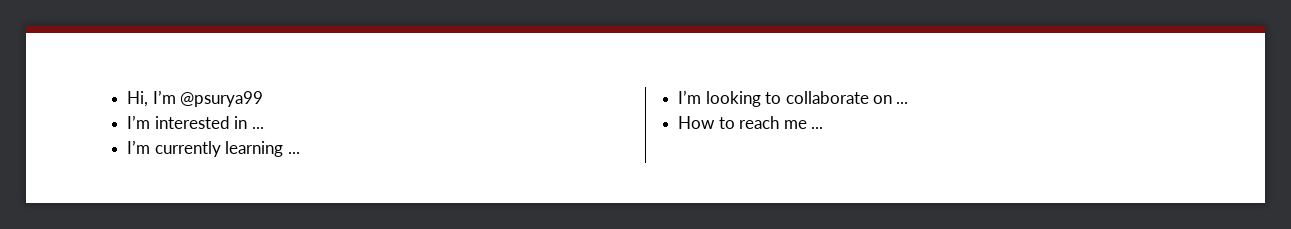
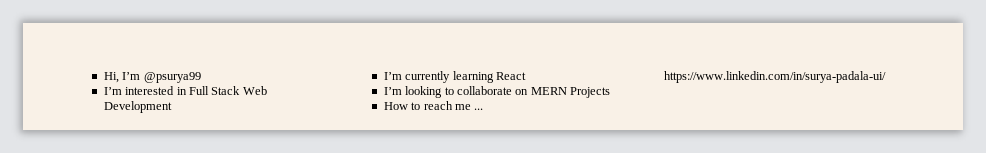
[251,127,264,129] ... -> [188,86,267,95] [103,101,172,113] Full Stack Web Development
[287,152,300,154] ... -> [495,72,526,80] React
[896,102,909,104] ... -> [530,87,610,98] MERN Projects
(823, 128) none -> [663,71,886,83] https://www.linkedin.com/in/surya-padala-ui/

